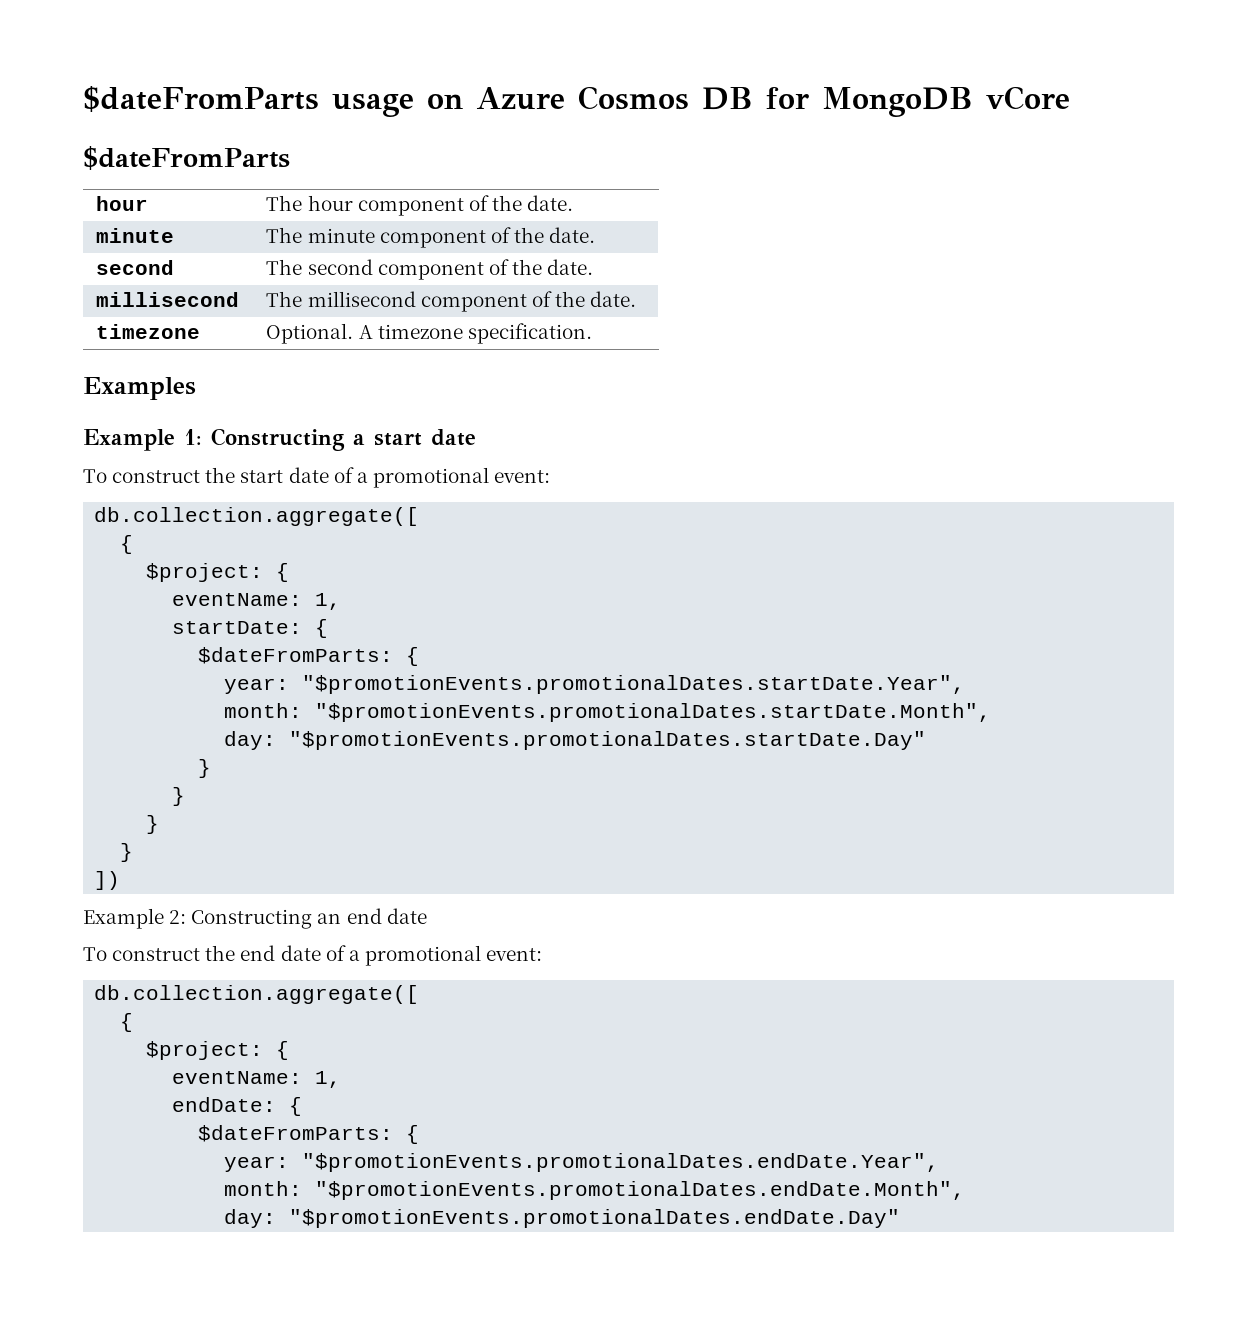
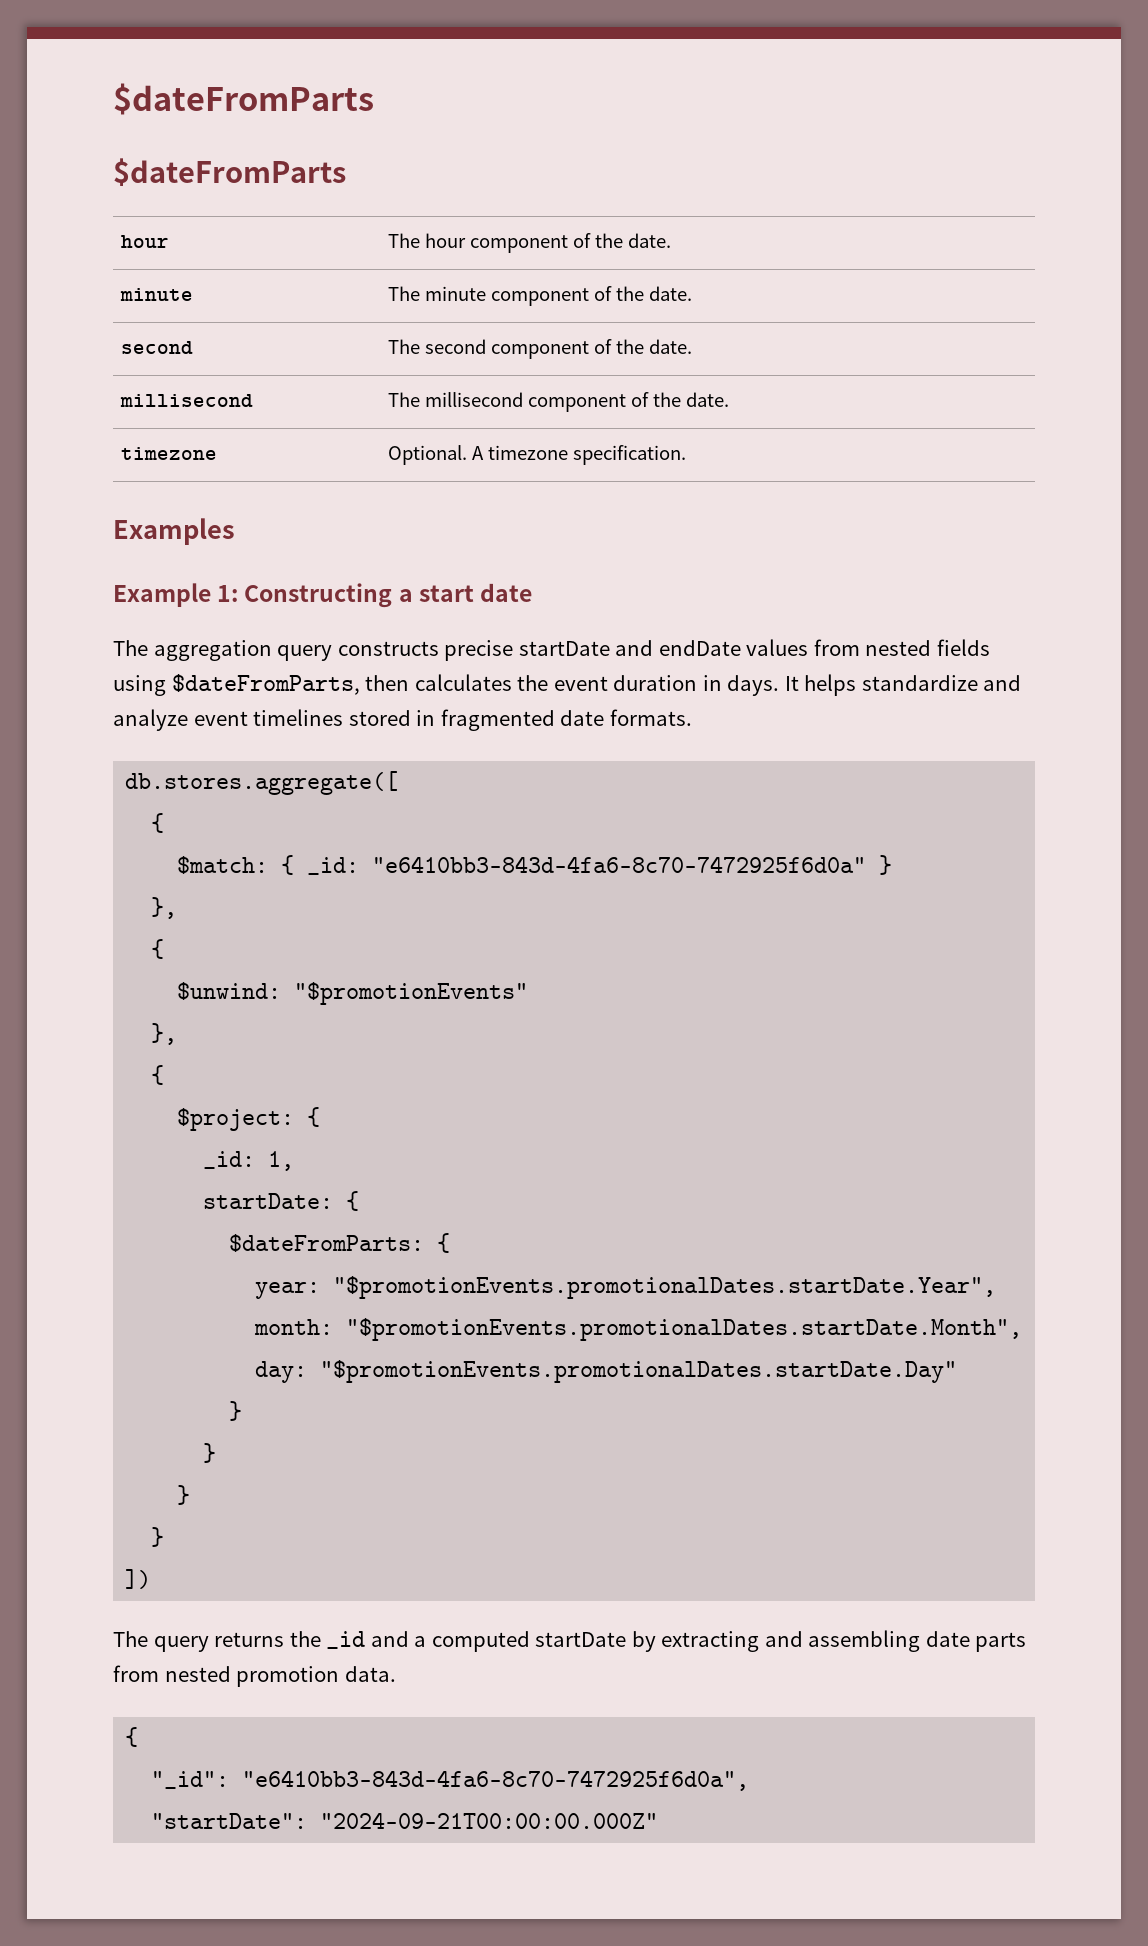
[83,86,1070,117] $dateFromParts usage on Azure Cosmos DB for MongoDB vCore -> [113,83,374,115] $dateFromParts
[83,467,551,488] [94,507,420,526] [120,535,134,554] [146,563,290,582] [172,593,303,606] To construct the start date of a promotional event: // db.collection.aggregate([ // { // $project: { // eventName: -> [113,639,990,661] [113,674,1022,696] [113,709,692,731] [125,771,399,795] [151,813,165,833] [177,855,893,875] [151,897,178,919] [151,939,165,959] [177,982,529,1005] [151,1023,178,1045] [151,1065,165,1085] [177,1107,321,1131] [203,1151,256,1169] The aggregation query constructs precise startDate and endDate values from nested fields using $dateFromParts, then calculates the event duration in days. It helps standardize and analyze event timelines stored in fragmented date formats. // db.stores.aggregate([ // { // $match: { _id: "e6410bb3-843d-4fa6-8c70-7472925f6d0a" } // }, // { // $unwind: "$promotionEvents" // }, // { // $project: { // _id:
[83,908,427,929] [83,945,543,966] [94,985,420,1004] [120,1013,134,1032] [146,1041,290,1060] [172,1071,342,1088] [172,1097,303,1116] [198,1125,420,1144] [224,1153,940,1172] [224,1181,966,1200] [224,1209,901,1228] Example 2: Constructing an end date // To construct the end date of a promotional event: // db.collection.aggregate([ // { // $project: { // eventName: 1, // endDate: { // $dateFromParts: { // year: "$promotionEvents.promotionalDates.endDate.Year", // month: "$promotionEvents.promotionalDates.endDate.Month", // day: "$promotionEvents.promotionalDates.endDate.Day" -> [113,1630,1027,1652] [113,1665,396,1687] [125,1727,139,1747] [151,1770,750,1791] [151,1812,659,1829] The query returns the _id and a computed startDate by extracting and assembling date parts from nested promotion data. // { // "_id": "e6410bb3-843d-4fa6-8c70-7472925f6d0a", // "startDate": "2024-09-21T00:00:00.000Z"

